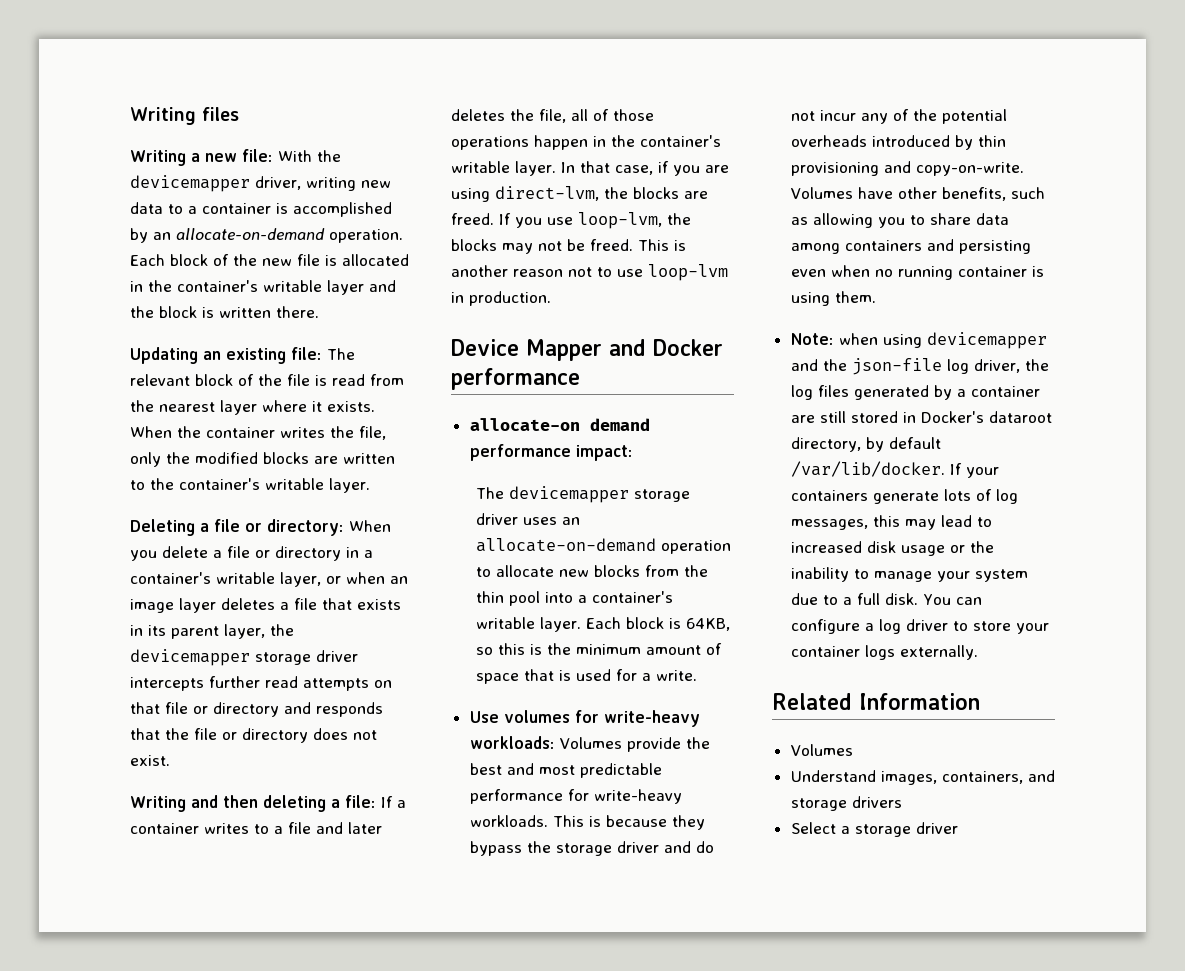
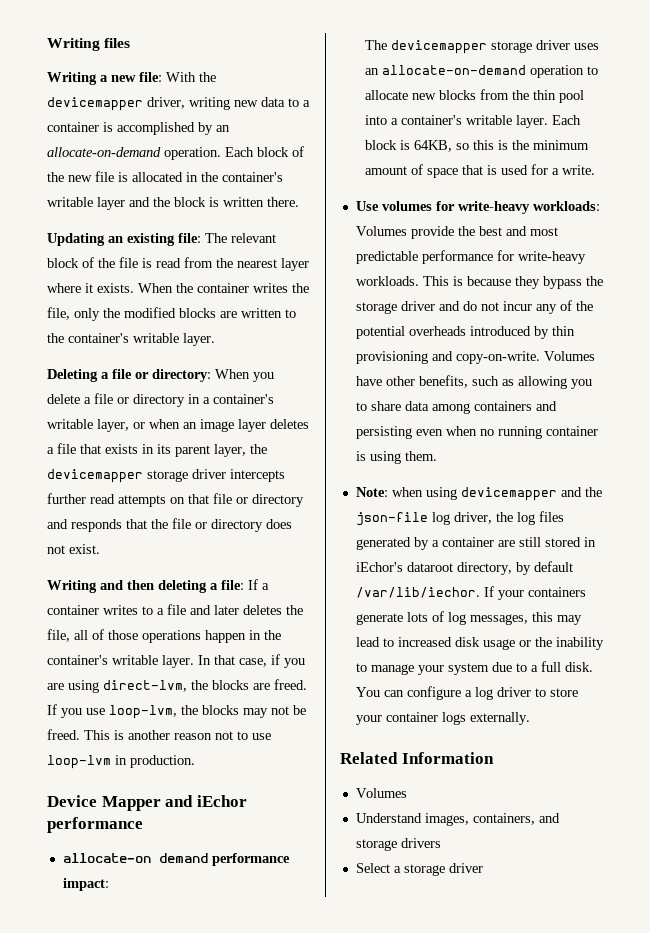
[653,339,723,356] Docker -> [196,795,247,807] iEchor
[920,411,984,423] Docker's -> [355,562,403,572] iEchor's
[790,461,945,477] /var/lib/docker. -> [355,587,480,598] /var/lib/iechor.

